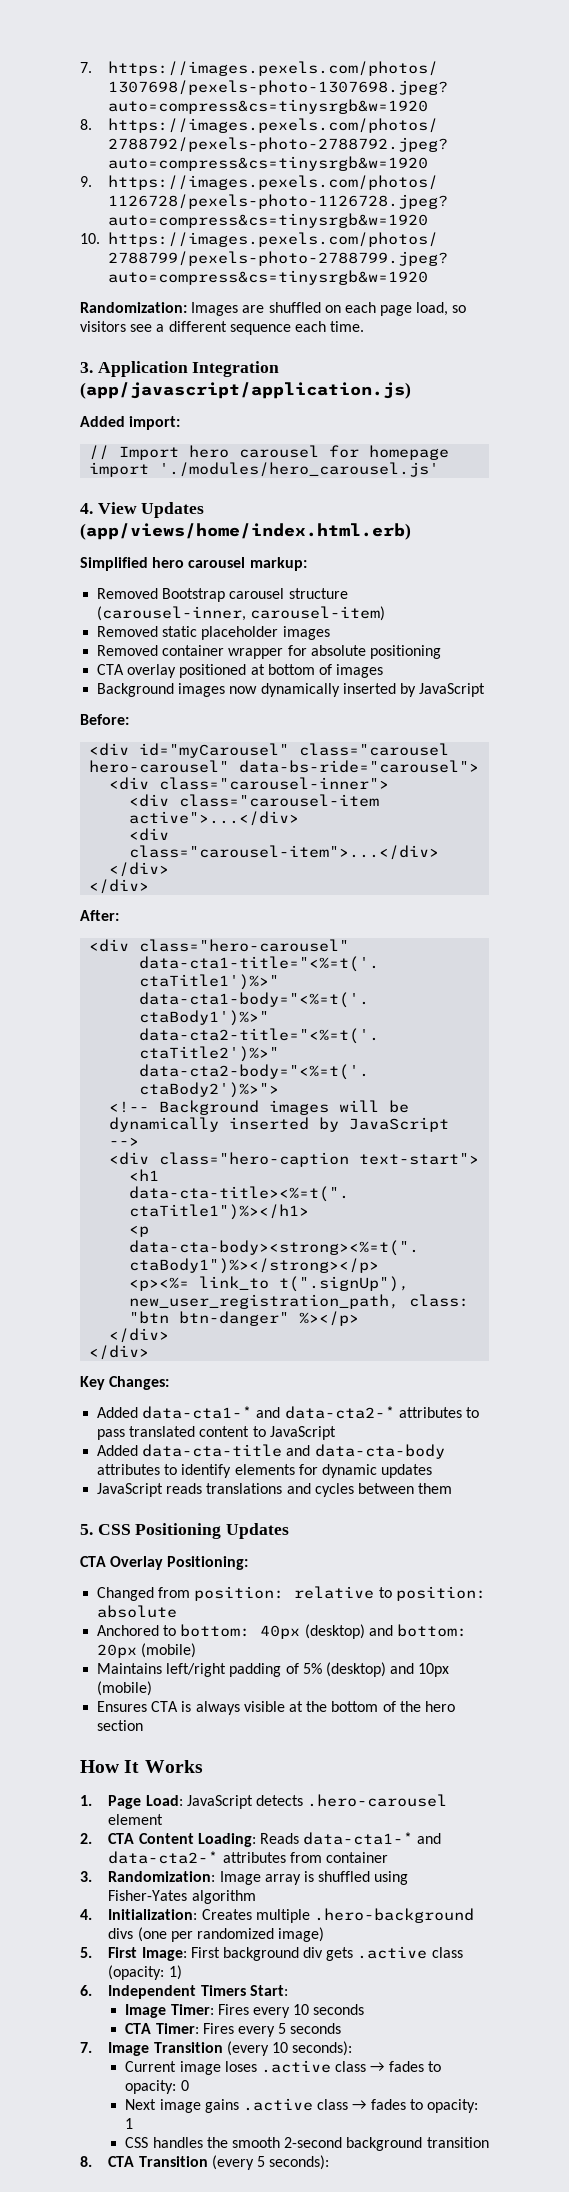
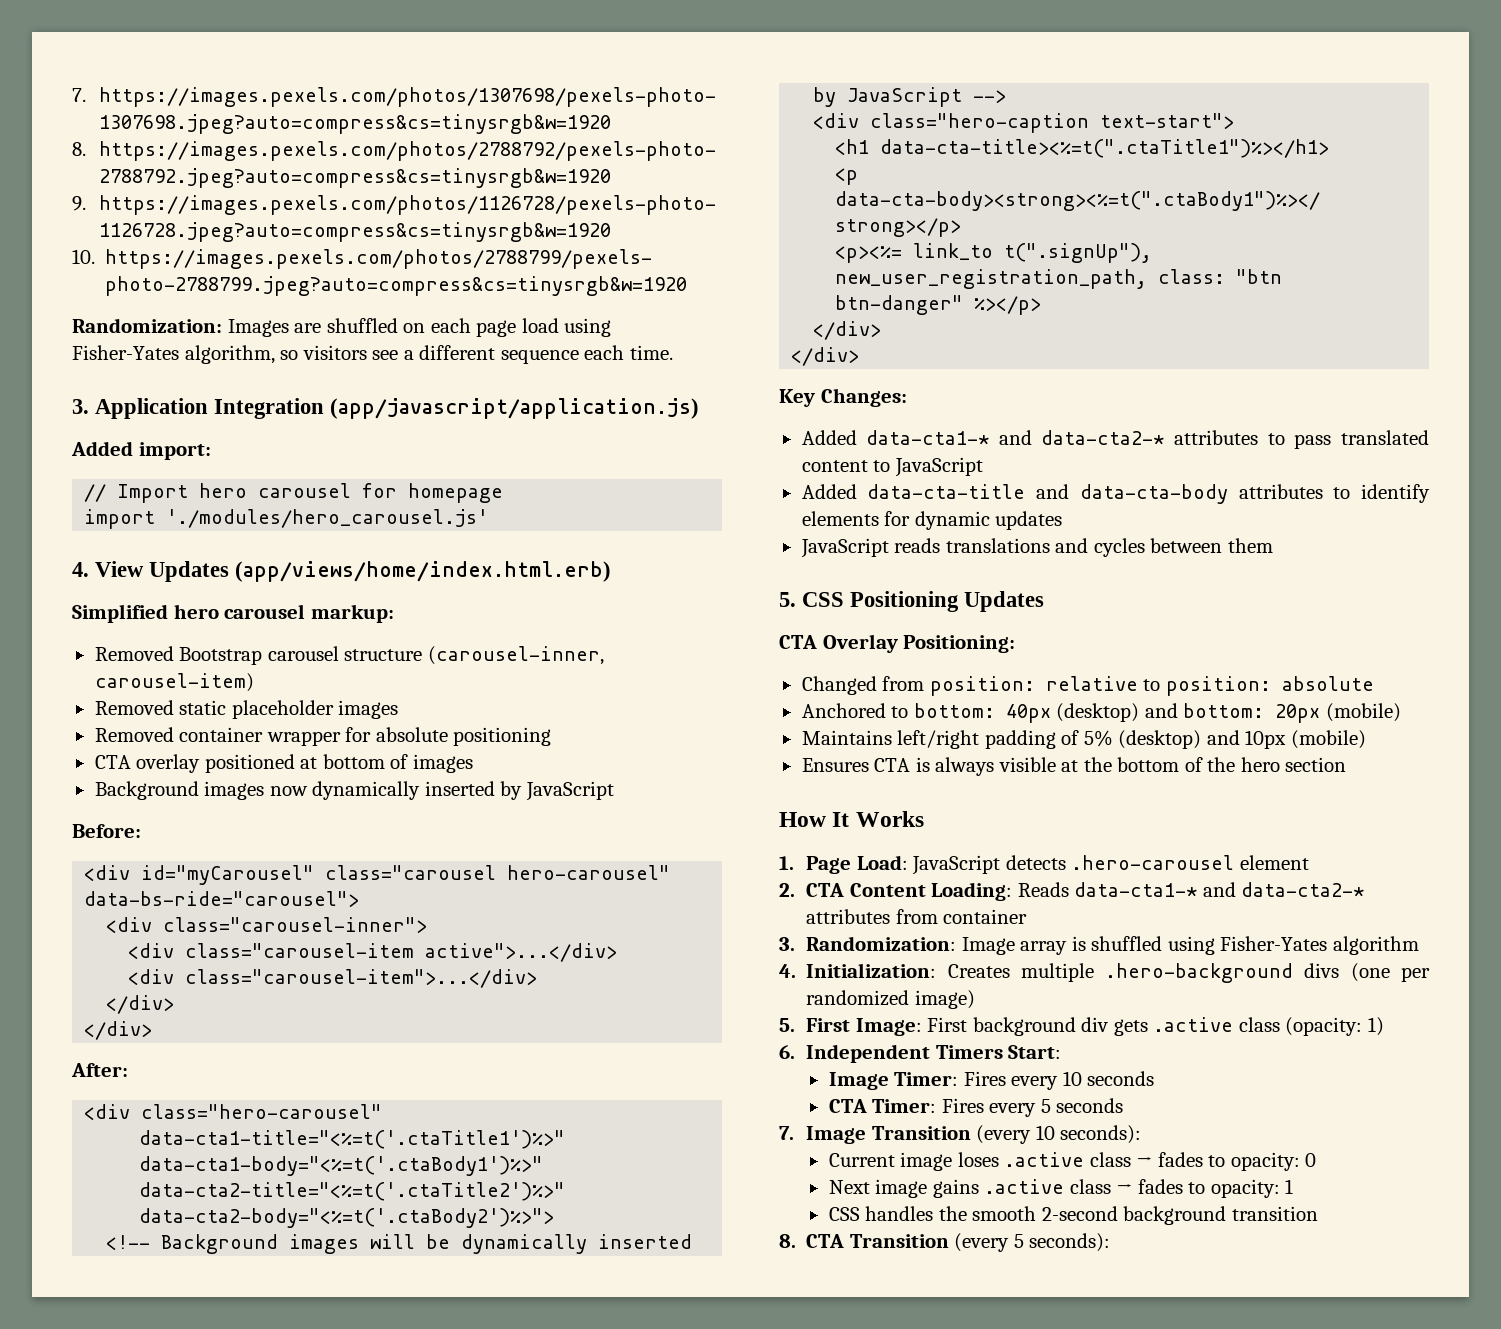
[416,302,449,316] load, -> [521,318,612,337] [72,345,275,364] load using Fisher-Yates algorithm,

